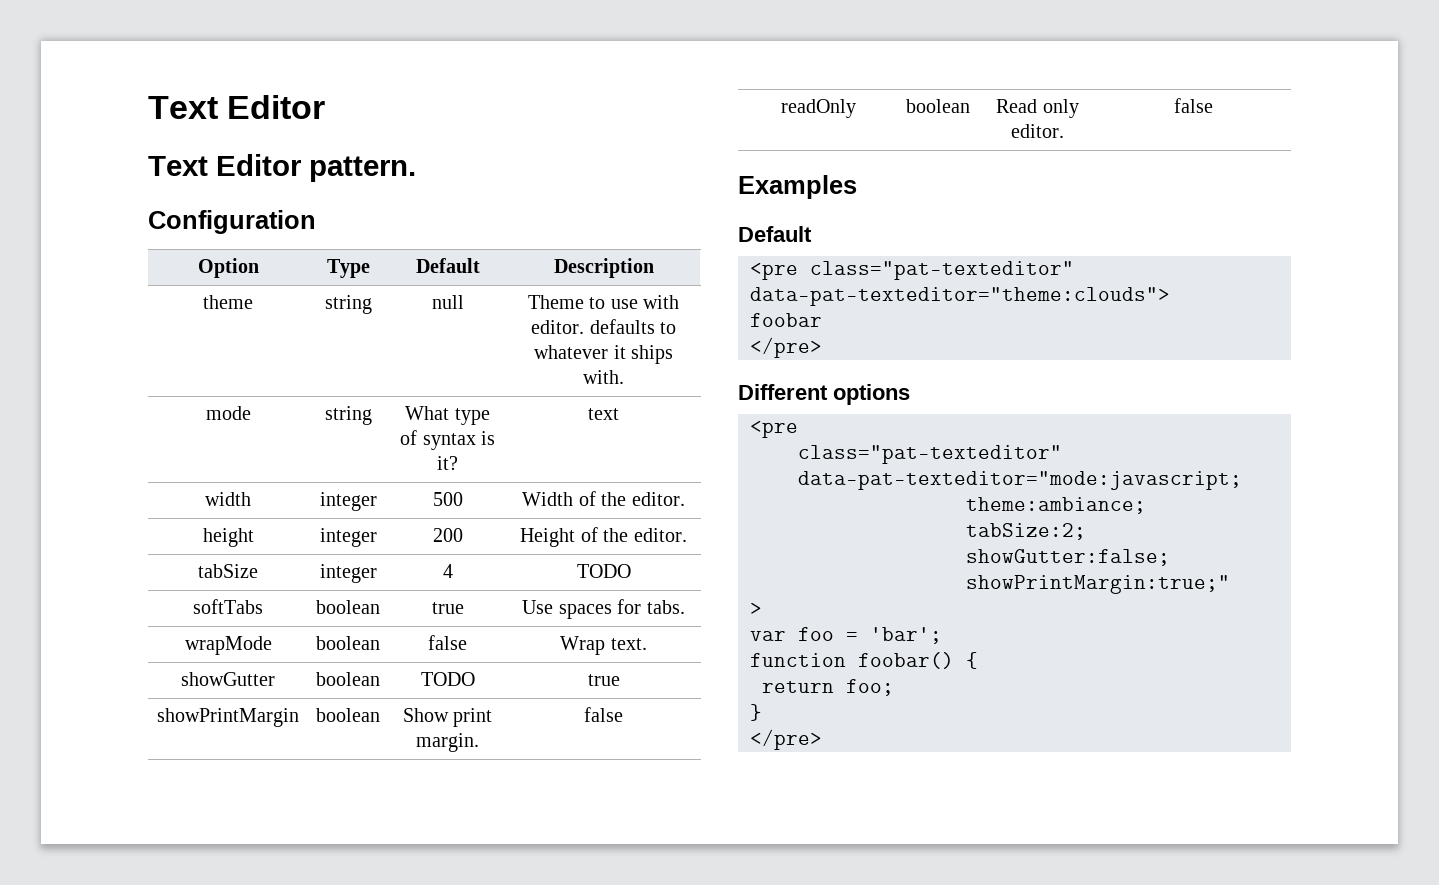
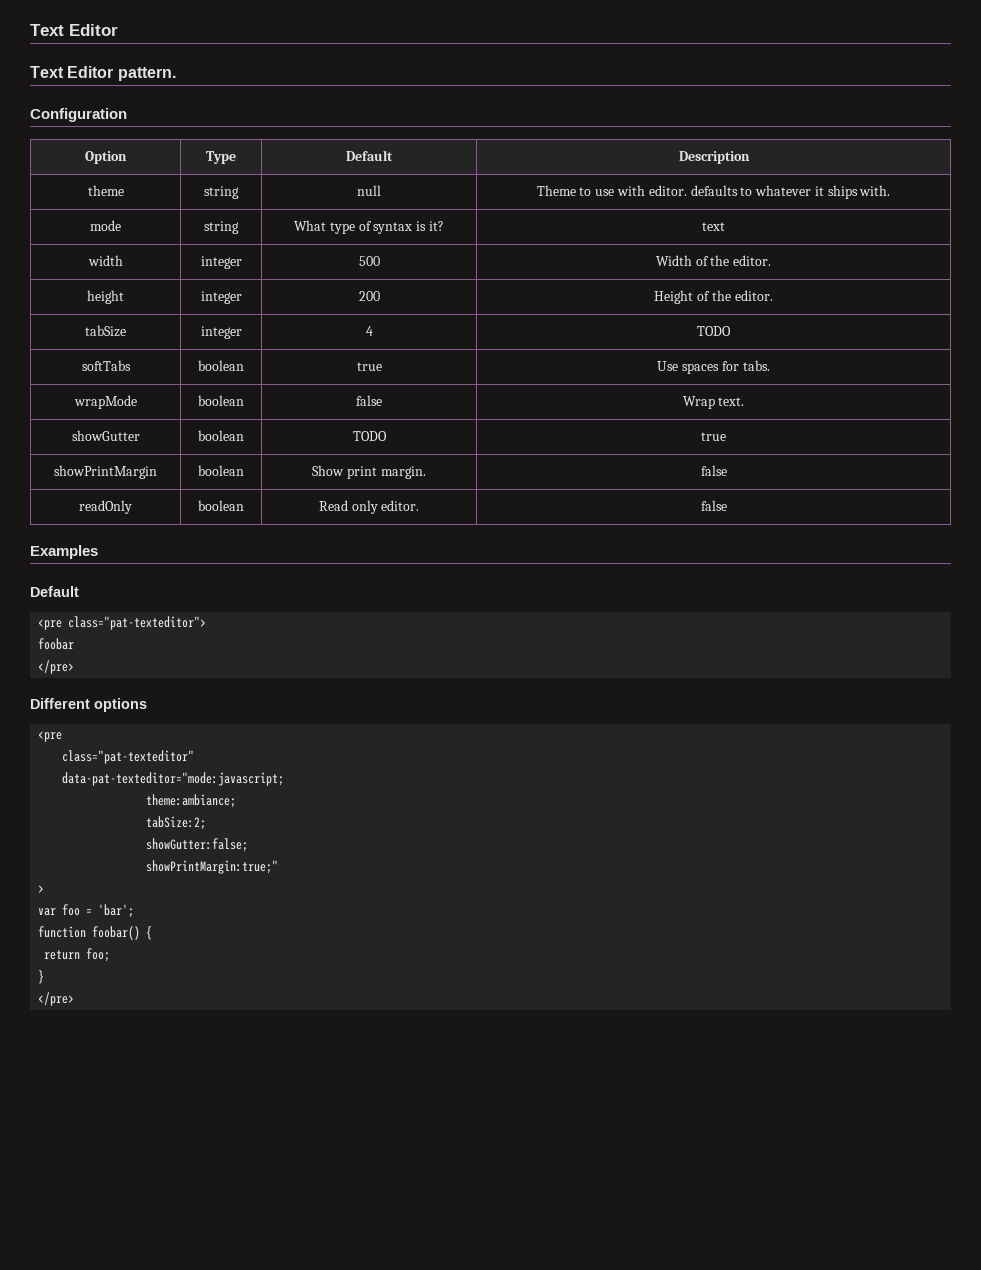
[810,261,1074,280] [750,287,1170,306] class="pat-texteditor" data-pat-texteditor="theme:clouds"> -> [68,616,207,630] class="pat-texteditor">

